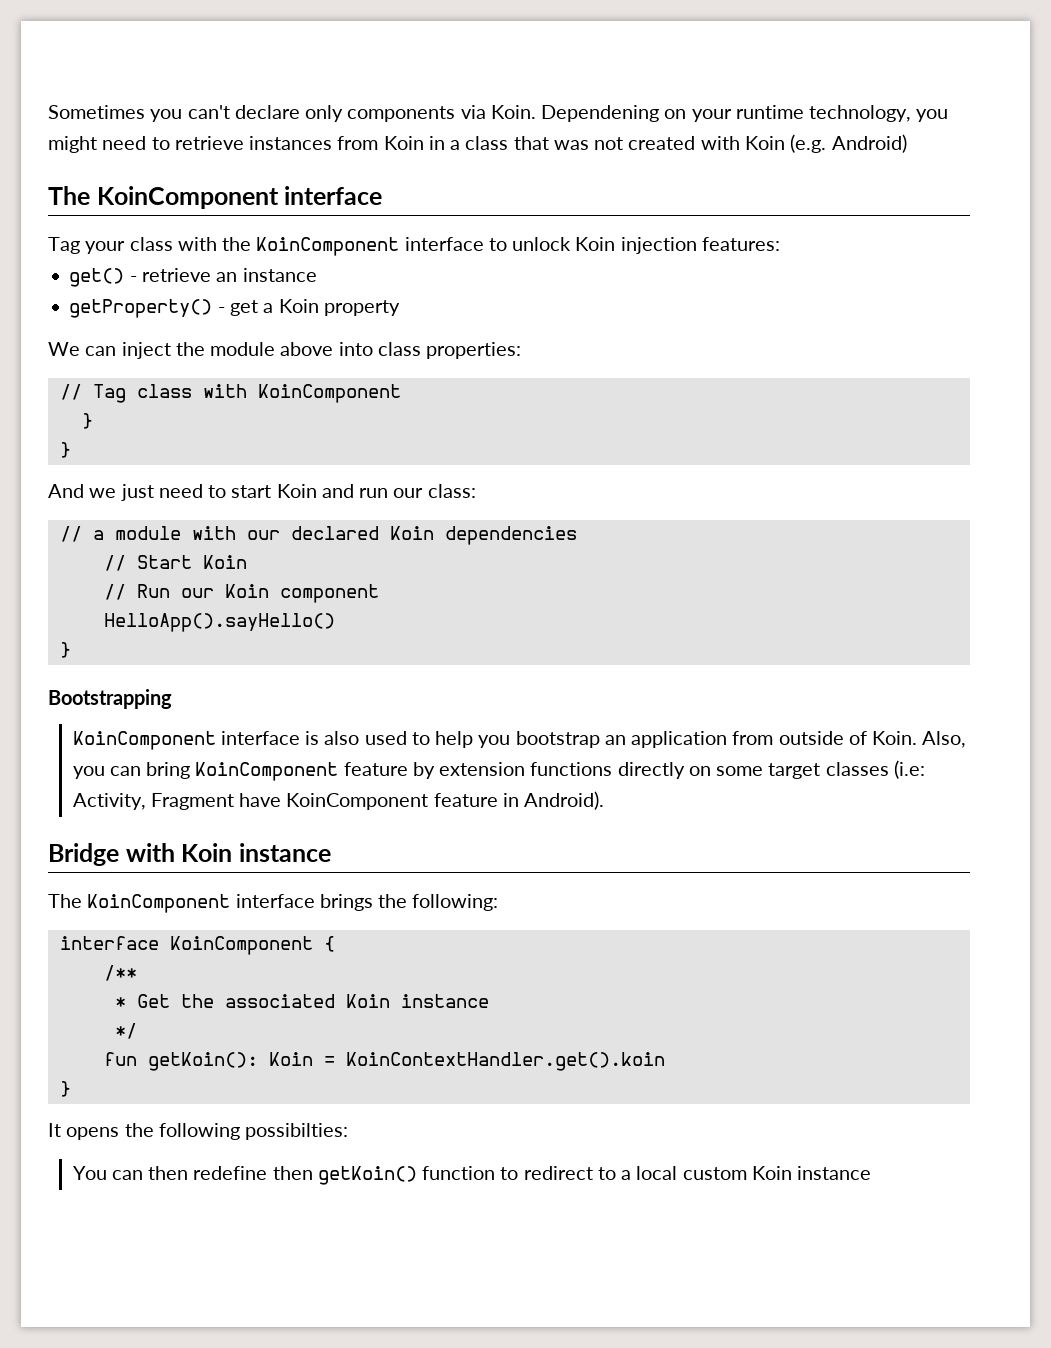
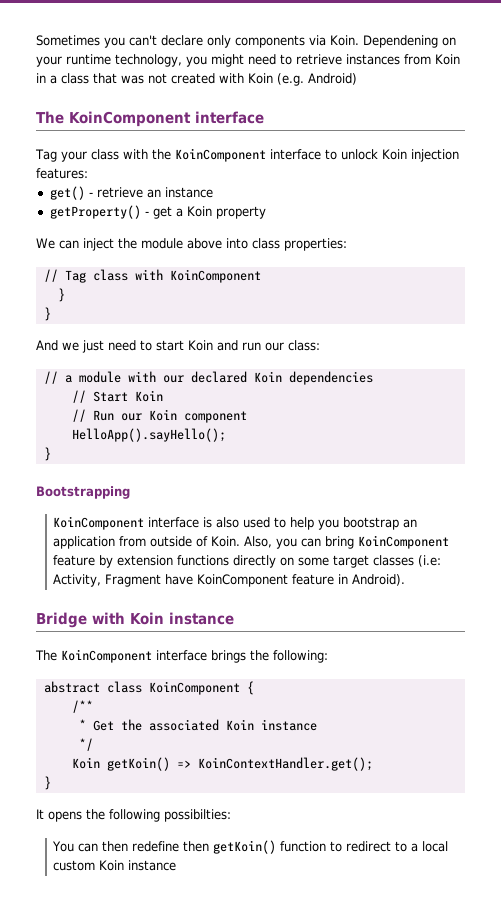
[103,613,335,632] HelloApp().sayHello() -> [71,428,226,442] HelloApp().sayHello();
[59,936,159,950] interface -> [43,681,142,693] abstract class
[103,1052,665,1071] fun getKoin(): Koin = KoinContextHandler.get().koin -> [71,757,373,771] Koin getKoin() => KoinContextHandler.get();

